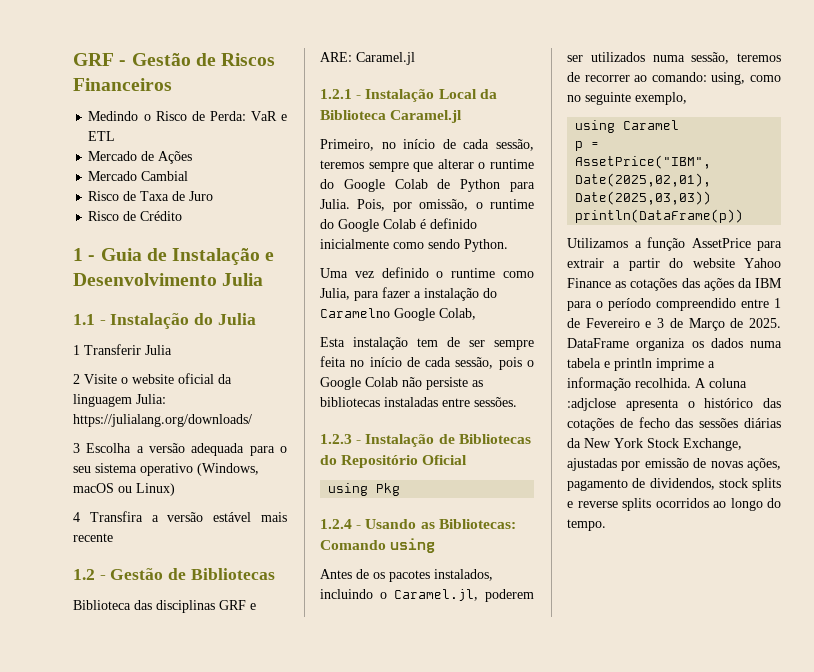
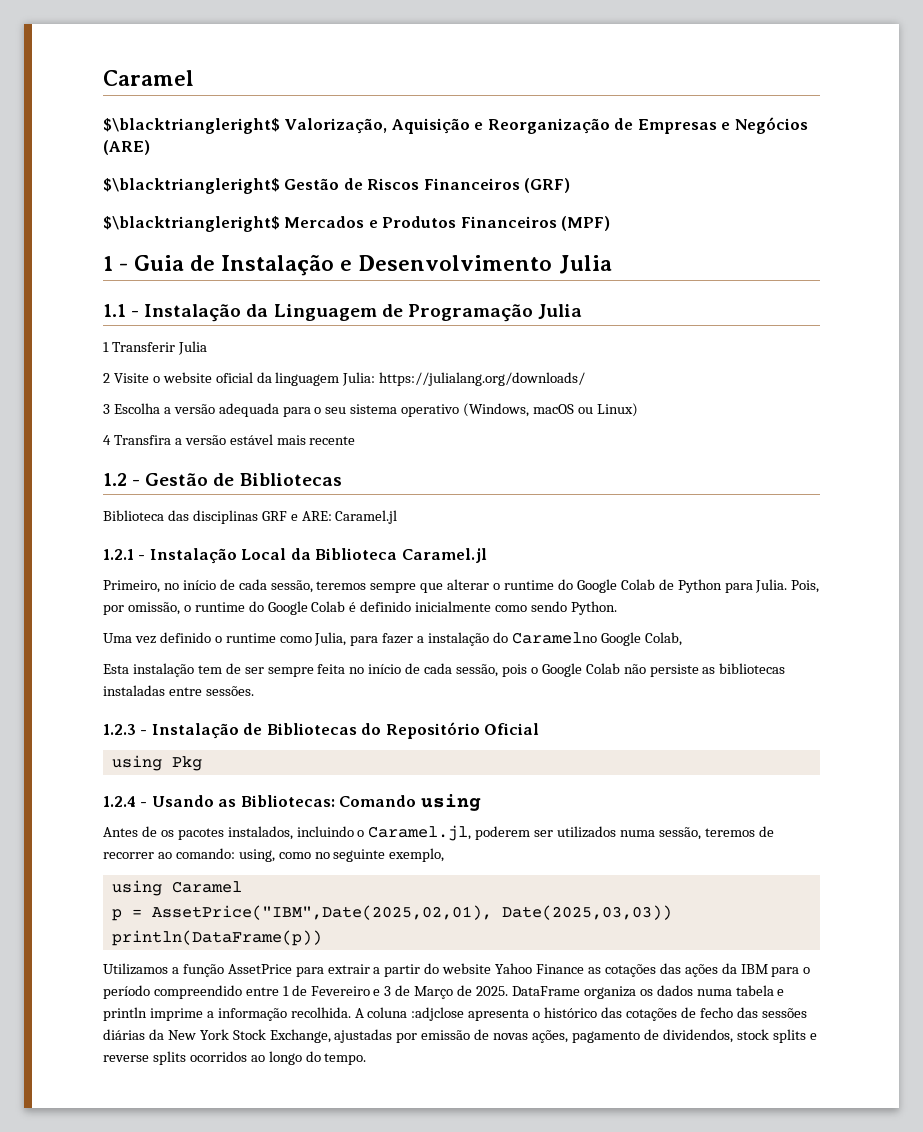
[73,53,276,66] [73,78,172,91] [88,111,287,121] [88,131,116,141] [88,151,193,164] [88,171,189,181] [88,191,214,201] [88,211,183,221] GRF - Gestão de Riscos Financeiros // Medindo o Risco de Perda: VaR e ETL // Mercado de Ações // Mercado Cambial // Risco de Taxa de Juro // Risco de Crédito -> [103,70,194,86] [103,117,808,134] [103,140,150,155] [103,178,571,194] [103,216,611,232] Caramel // $\blacktriangleright$ Valorização, Aquisição e Reorganização de Empresas e Negócios (ARE) // $\blacktriangleright$ Gestão de Riscos Financeiros (GRF) // $\blacktriangleright$ Mercados e Produtos Financeiros (MPF)
[194,313,214,325] do -> [246,304,533,322] da Linguagem de Programação

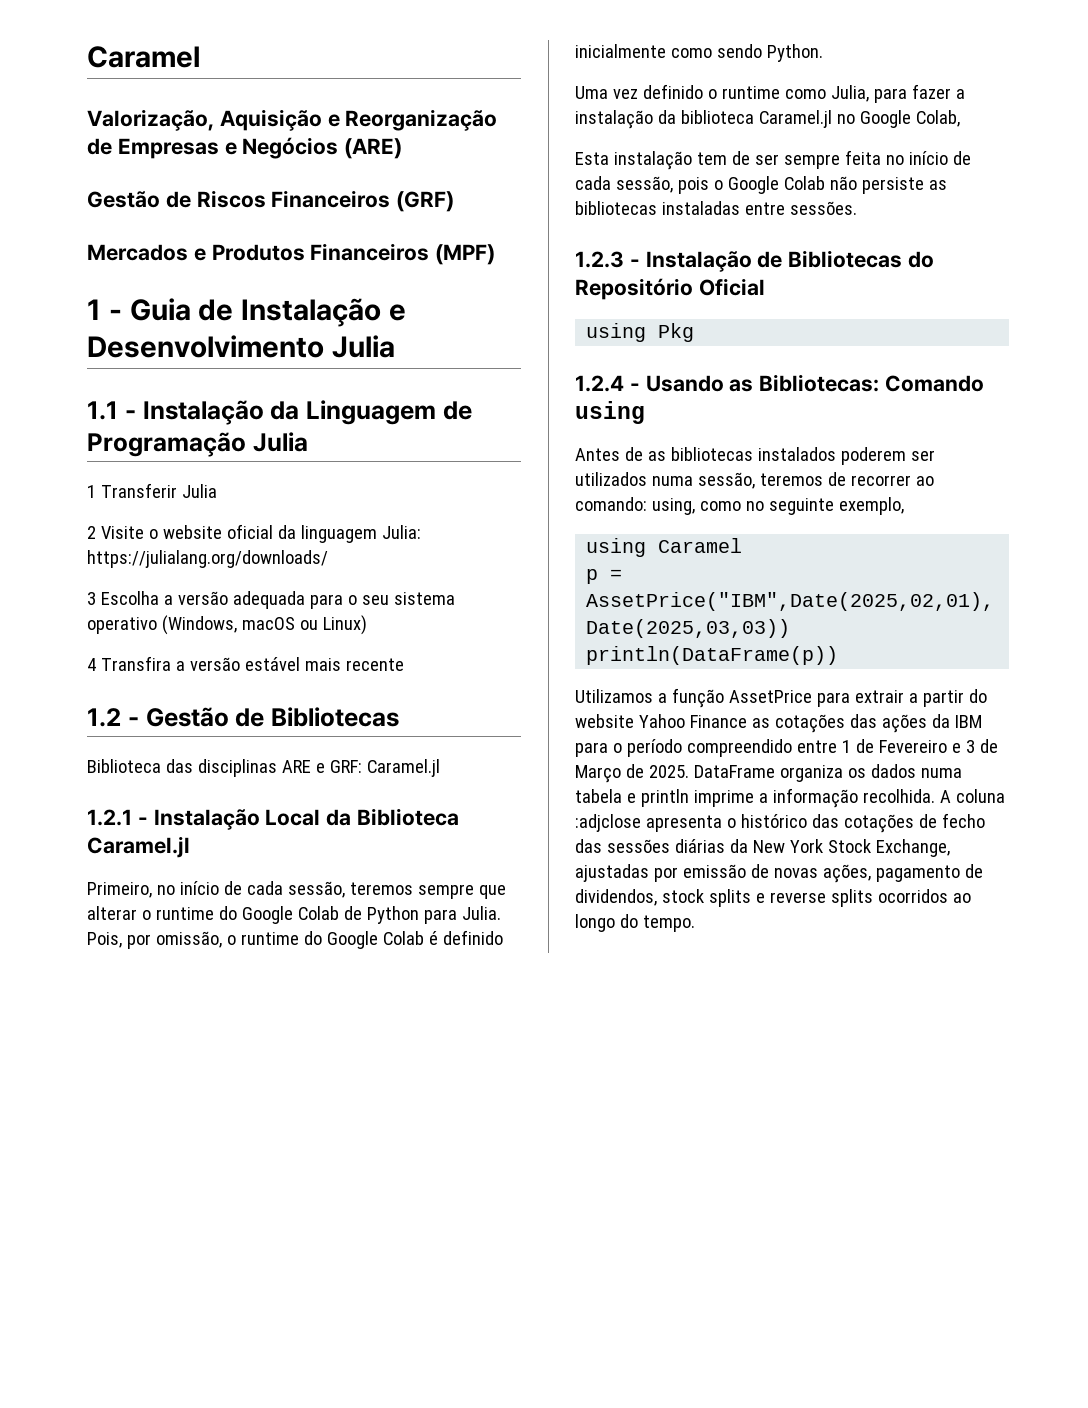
[103,70,194,86] [103,118,280,134] Caramel // $\blacktriangleright$ -> [87,46,200,68] Caramel //
[103,178,280,194] $\blacktriangleright$ -> (403, 148) none
[103,216,280,232] $\blacktriangleright$ -> (455, 201) none
[261,511,332,521] GRF e ARE: -> [281,760,362,773] ARE e GRF:
[493,632,597,644] do Caramelno -> [657,110,855,128] da biblioteca Caramel.jl no
[160,825,472,841] os pacotes instalados, incluindo o Caramel.jl, -> [647,447,836,461] as bibliotecas instalados

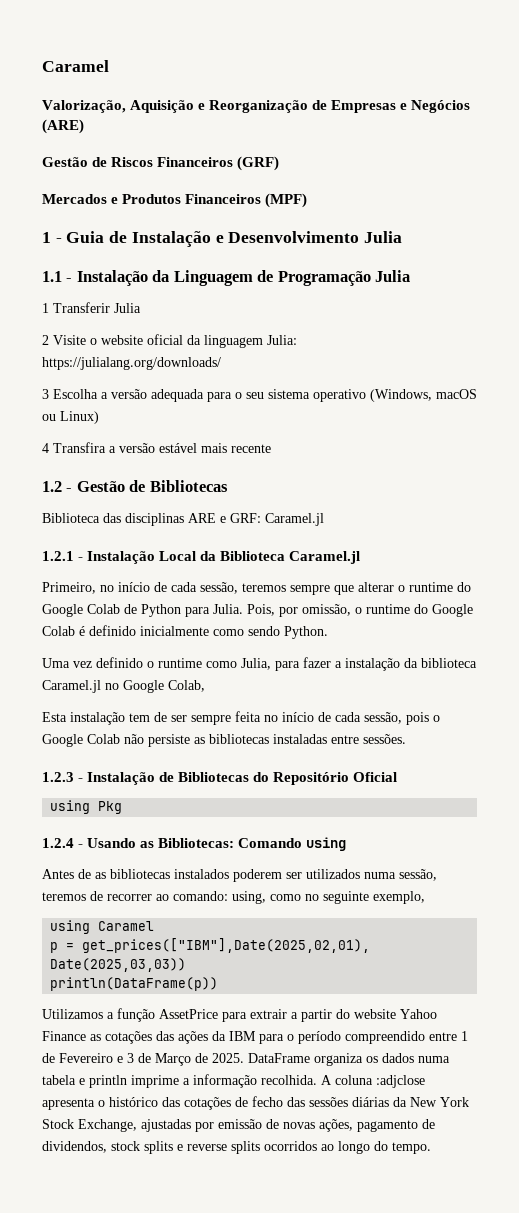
[586,592,995,611] AssetPrice("IBM",Date(2025,02,01), -> [82,938,371,953] get_prices(["IBM"],Date(2025,02,01),

